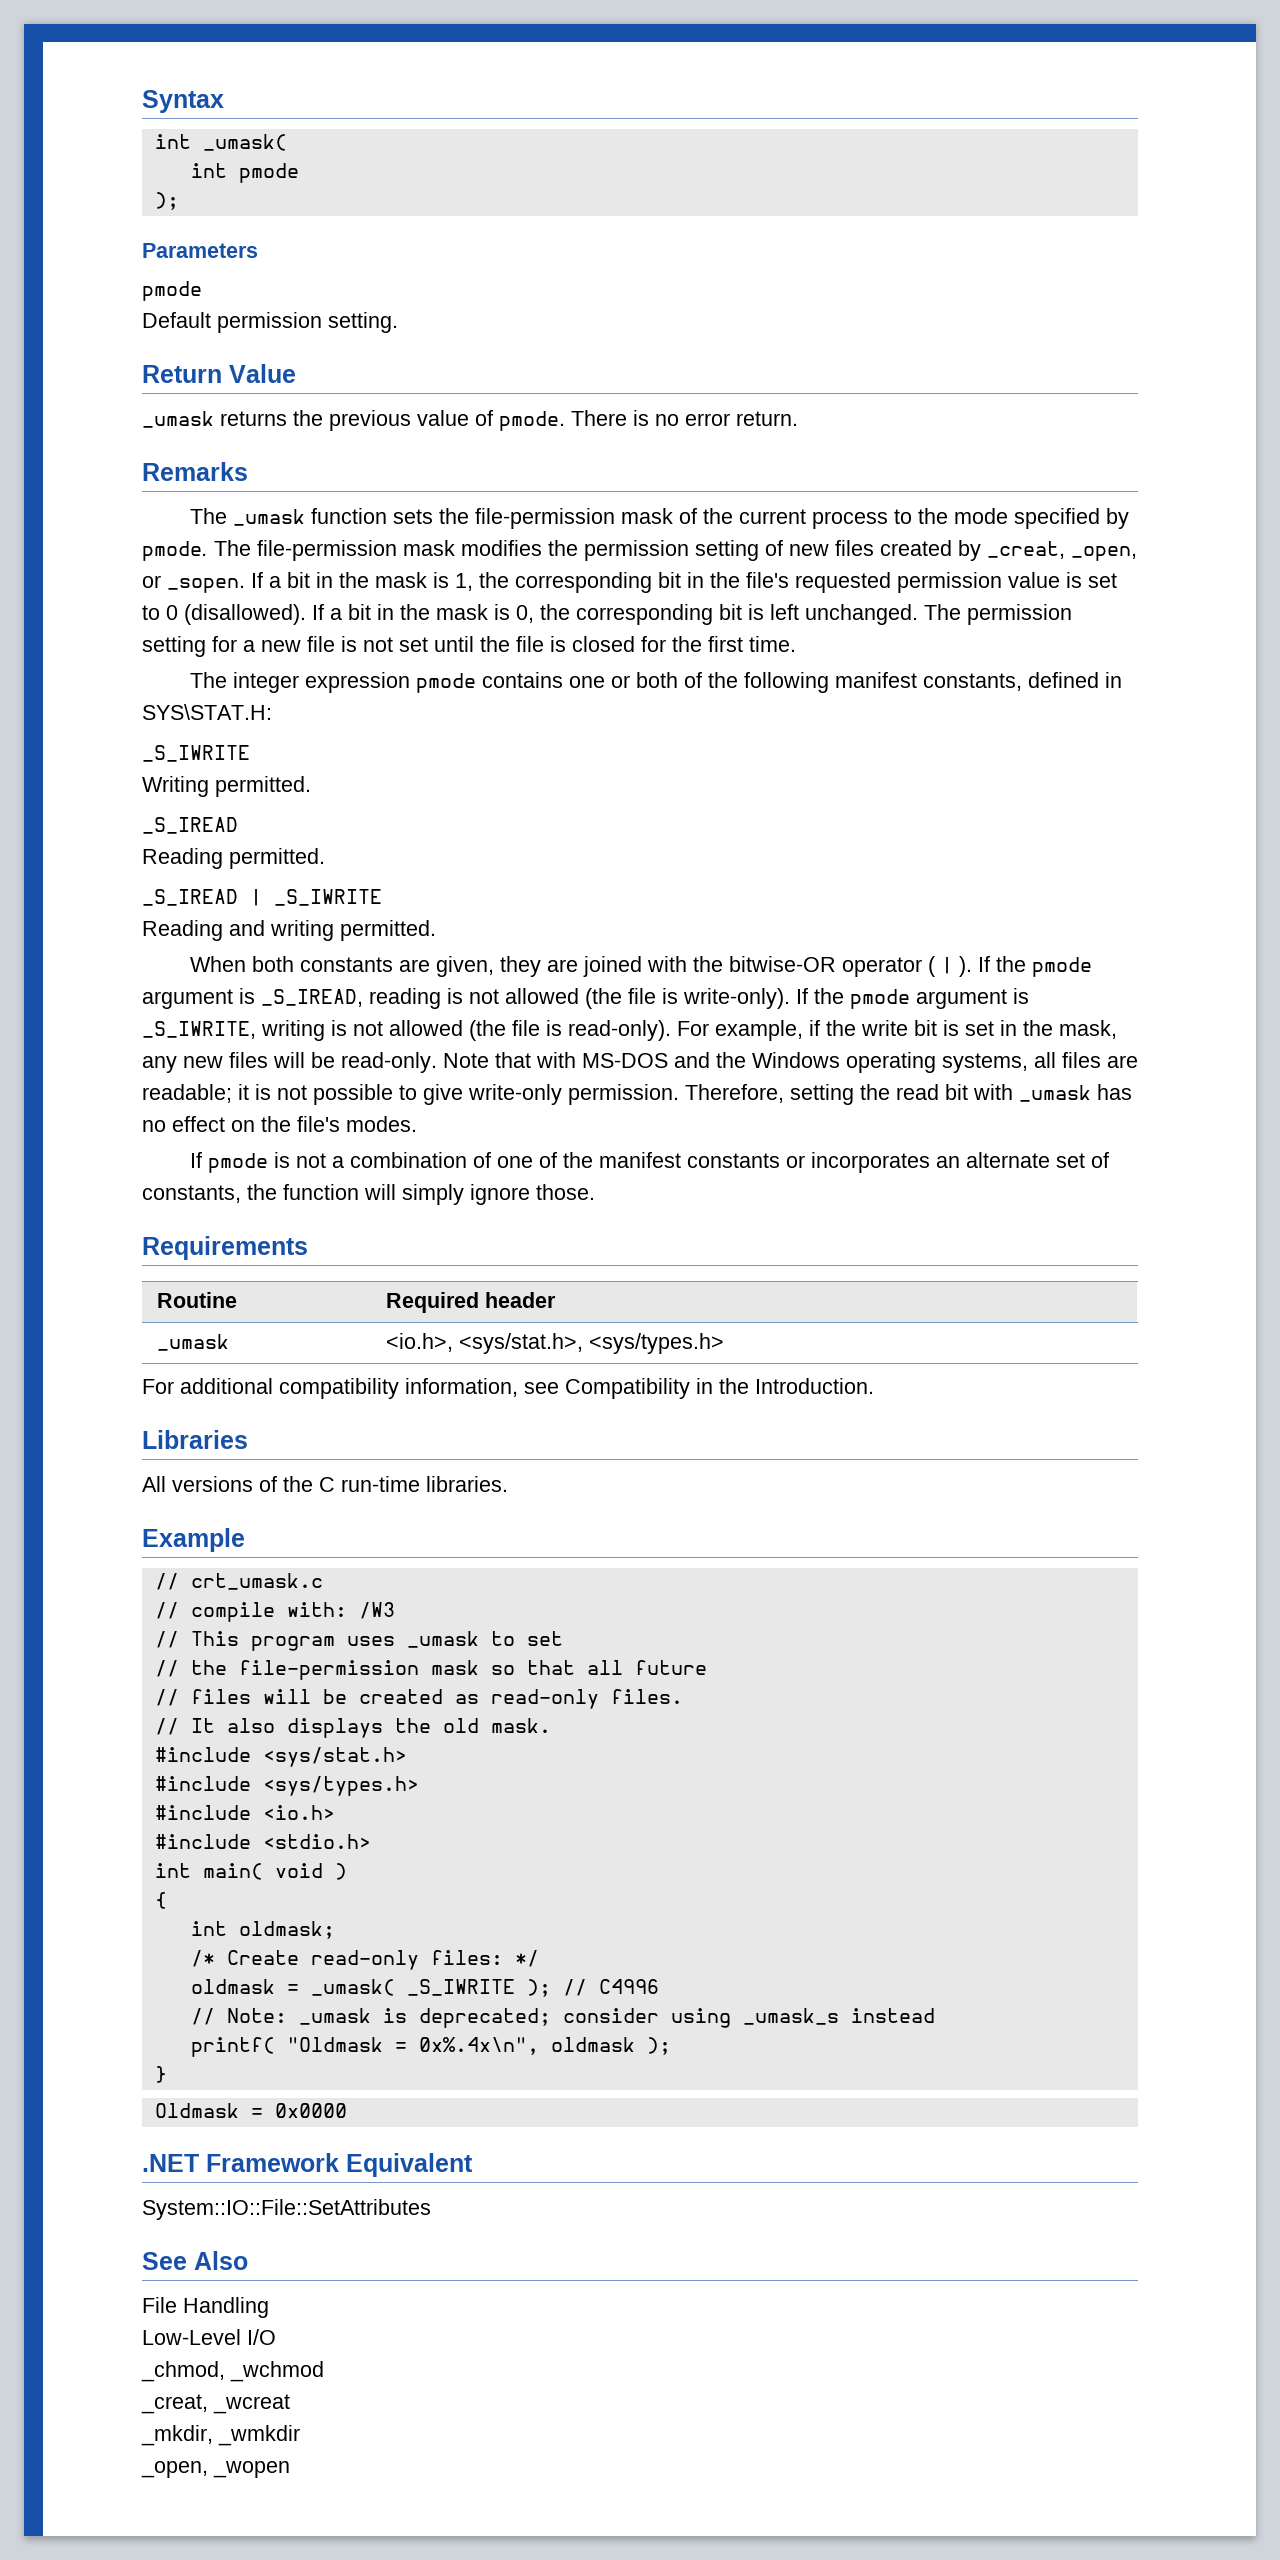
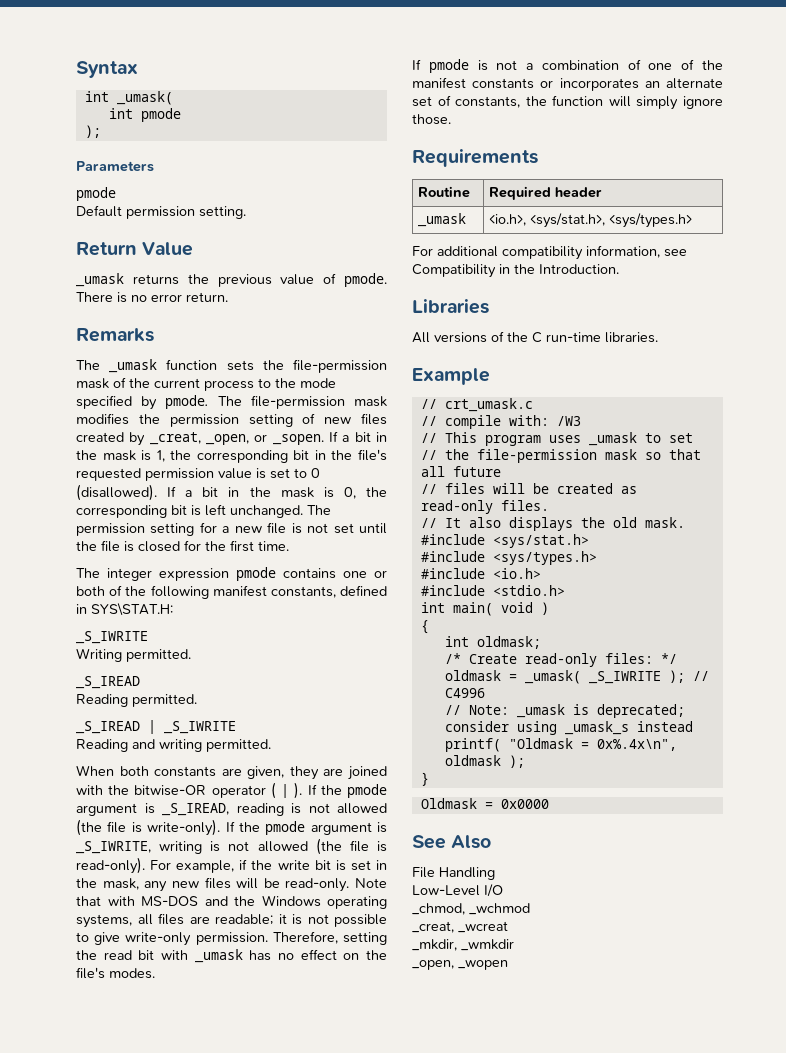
[142,2153,473,2177] [142,2199,431,2220] // .NET Framework Equivalent // System::IO::File::SetAttributes -> (549, 804) none

